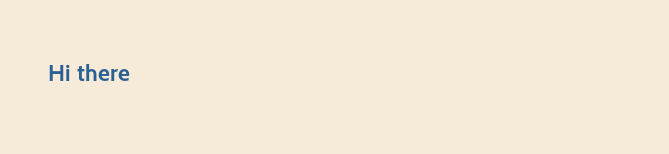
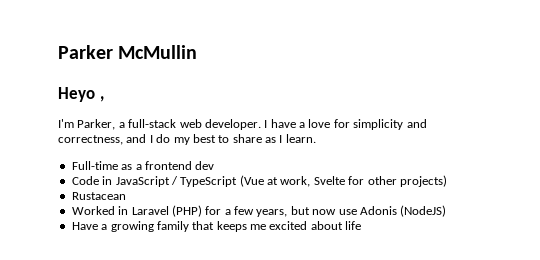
[48,64,131,81] Hi there -> [58,45,198,59] [58,87,104,102] [58,119,427,130] [58,134,316,145] [71,161,215,170] [71,175,447,187] [71,192,126,200] [71,205,447,217] [71,221,362,232] Parker McMullin // Heyo , // I'm Parker, a full-stack web developer. I have a love for simplicity and correctness, and I do my best to share as I learn. // Full-time as a frontend dev // Code in JavaScript / TypeScript (Vue at work, Svelte for other projects) // Rustacean // Worked in Laravel (PHP) for a few years, but now use Adonis (NodeJS) // Have a growing family that keeps me excited about life

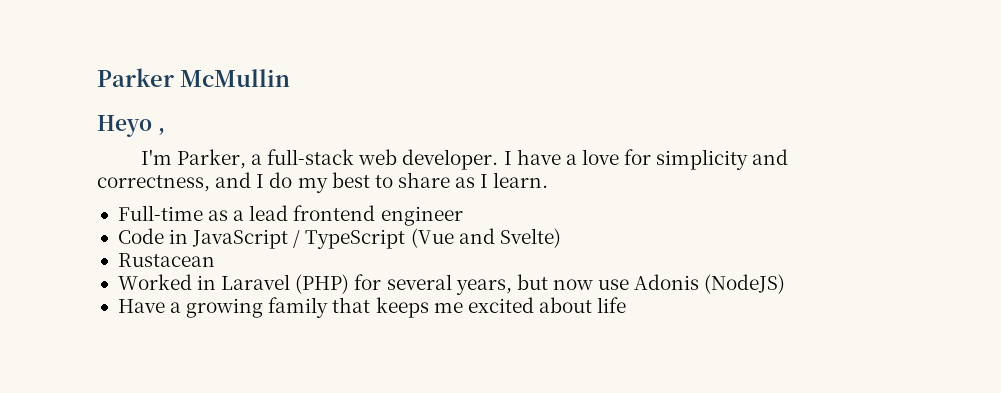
[144,161,215,170] frontend dev -> [249,205,463,226] lead frontend engineer
[267,175,447,187] at work, Svelte for other projects) -> [458,228,561,248] and Svelte)
[224,206,254,215] a few -> [386,274,452,290] several

